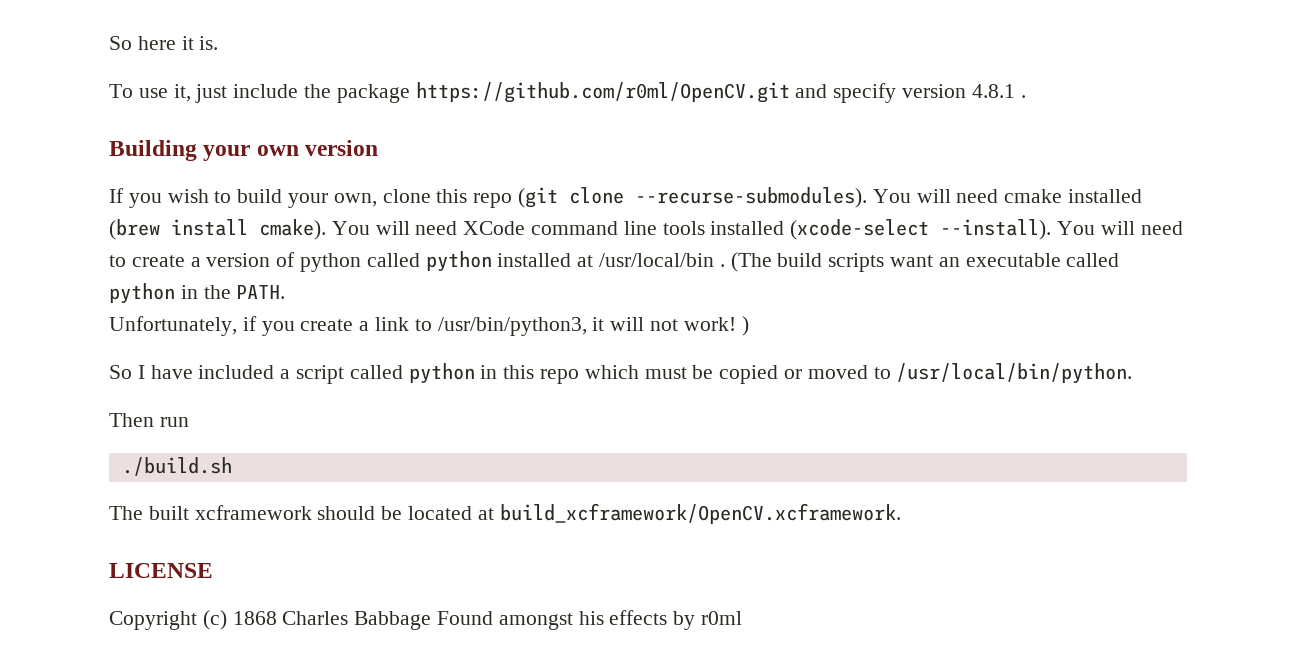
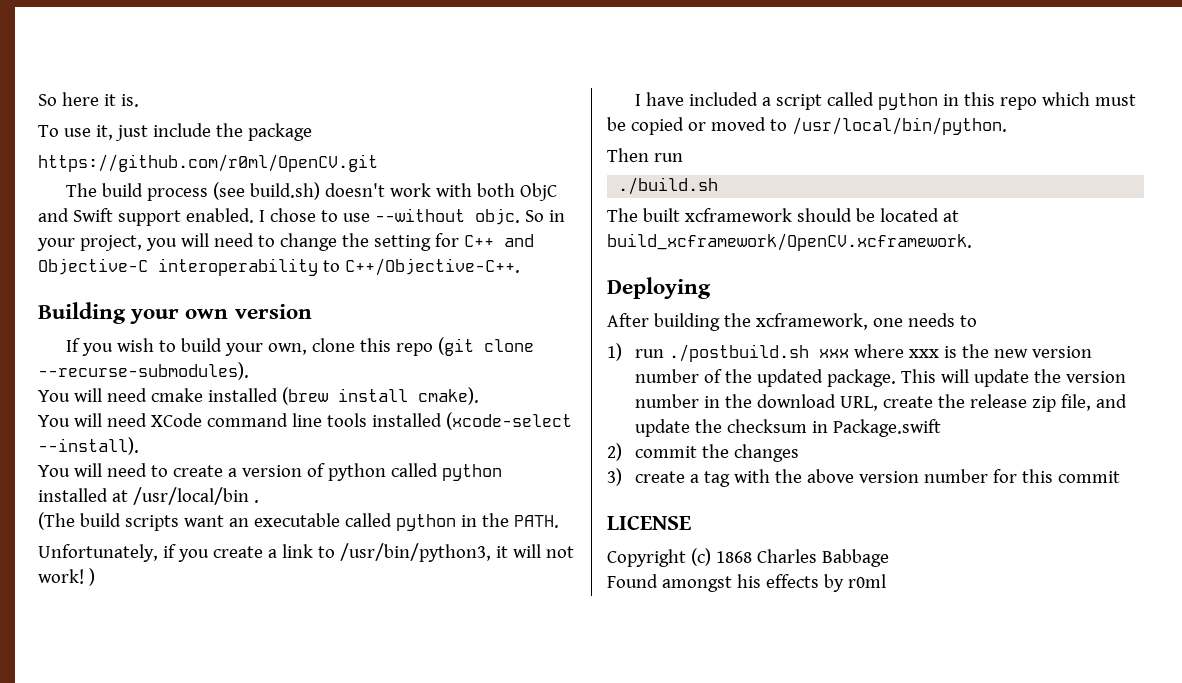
(410, 93) none -> (312, 132) //
[795,83,1026,103] and specify version 4.8.1 . -> [66,182,558,201] [38,208,565,226] [37,233,534,251] [38,258,520,276] // The build process (see build.sh) doesn't work with both ObjC and Swift support enabled. I chose to use --without objc. So in your project, you will need to change the setting for C++ and Objective-C interoperability to C++/Objective-C++.
(868, 197) none -> (249, 371) //
(326, 229) none -> (479, 396) //
(1052, 229) none -> (139, 446) //
(725, 265) none -> (259, 501) //
[109,365,132,379] So -> (95, 577) none
(901, 513) none -> [607,277,711,299] [607,313,977,331] [607,343,1092,362] [634,369,1126,387] [634,394,1127,412] [634,419,941,437] [607,443,799,462] [607,468,1120,487] // Deploying // After building the xcframework, one needs to // 1) run ./postbuild.sh xxx where xxx is the new version number of the updated package. This will update the version number in the download URL, create the release zip file, and update the checksum in Package.swift // 2) commit the changes // 3) create a tag with the above version number for this commit
(432, 620) none -> (889, 558) //

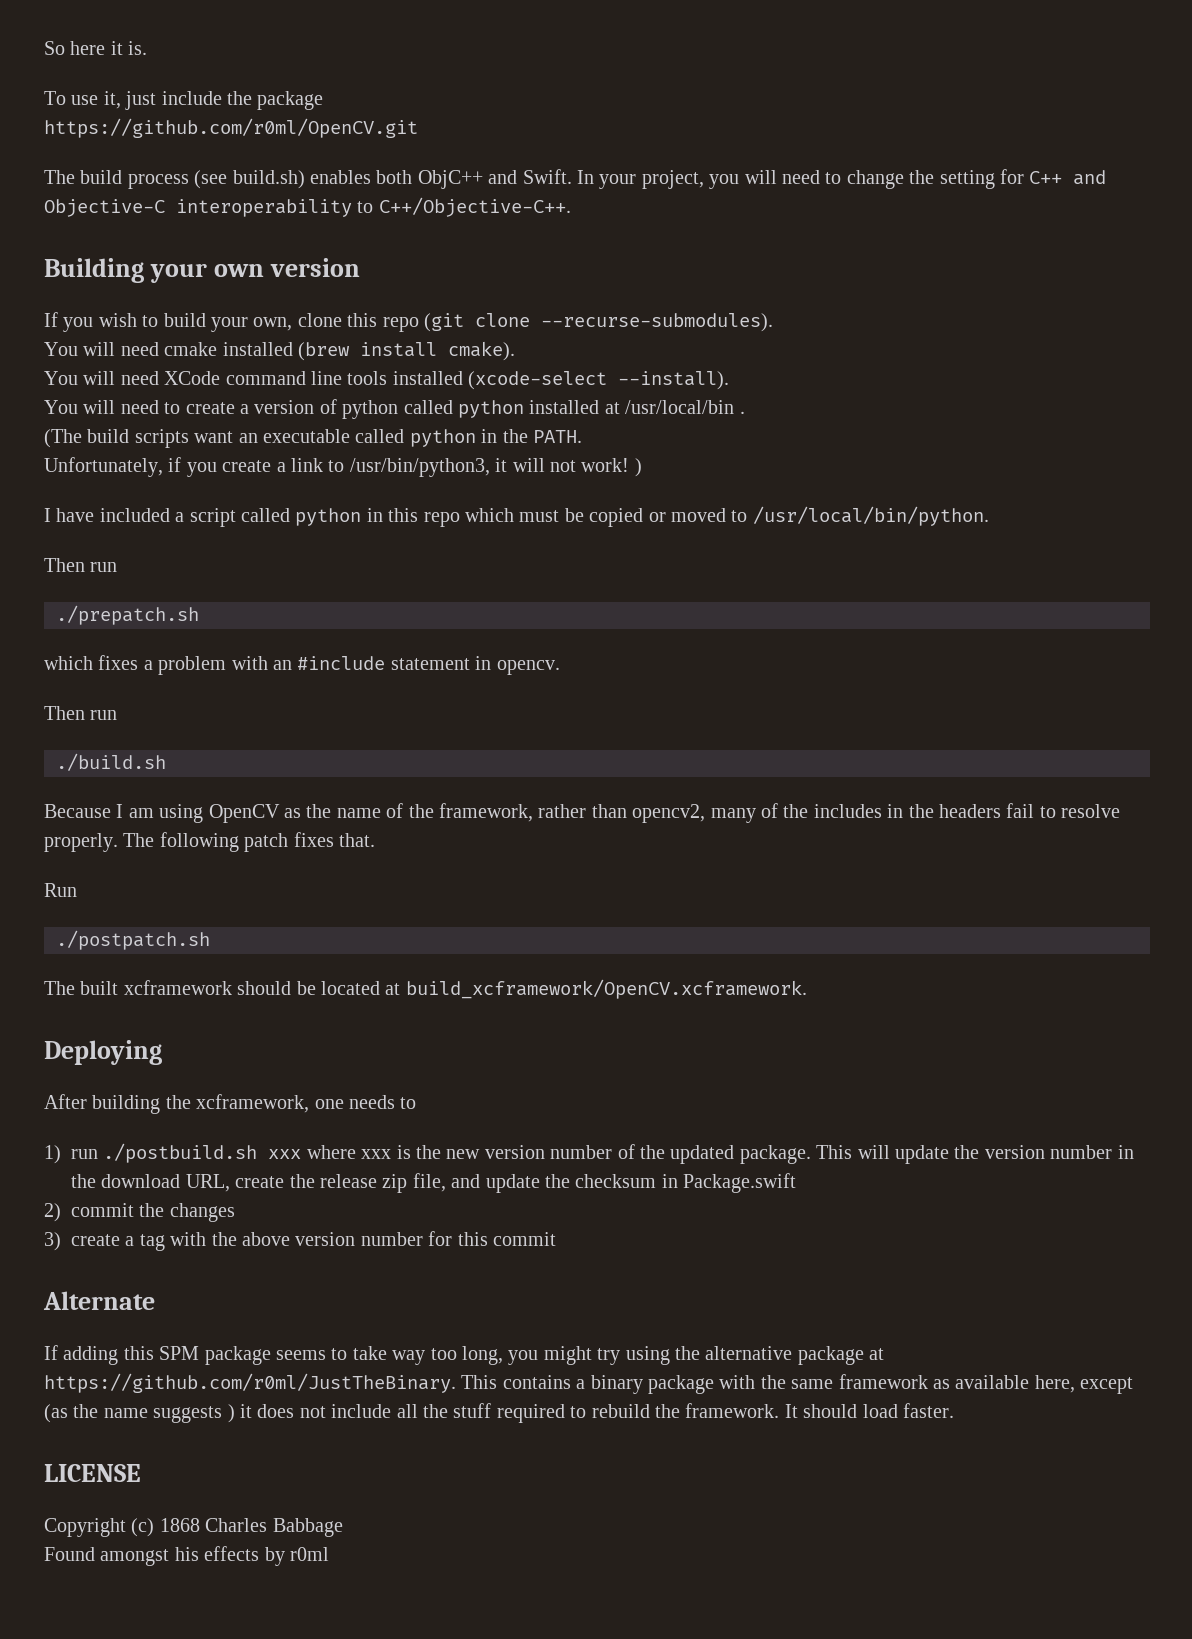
[325,183,558,201] [38,208,565,226] doesn't work with both ObjC and Swift support enabled. I chose to use --without objc. So in -> [310,169,594,189] enables both ObjC++ and Swift. In
[618,177,719,195] ./build.sh -> [56,605,199,625] [44,655,560,675] [44,706,118,720] [56,753,166,771] [44,803,1121,823] [44,832,375,852] [44,883,77,897] [56,930,210,950] ./prepatch.sh // which fixes a problem with an #include statement in opencv. // Then run // ./build.sh // Because I am using OpenCV as the name of the framework, rather than opencv2, many of the includes in the headers fail to resolve properly. The following patch fixes that. // Run // ./postpatch.sh
(1120, 477) none -> [43,1291,155,1310] [44,1345,885,1365] [44,1373,1134,1394] [44,1403,954,1423] // Alternate // If adding this SPM package seems to take way too long, you might try using the alternative package at https://github.com/r0ml/JustTheBinary. This contains a binary package with the same framework as available here, except (as the name suggests ) it does not include all the stuff required to rebuild the framework. It should load faster.

